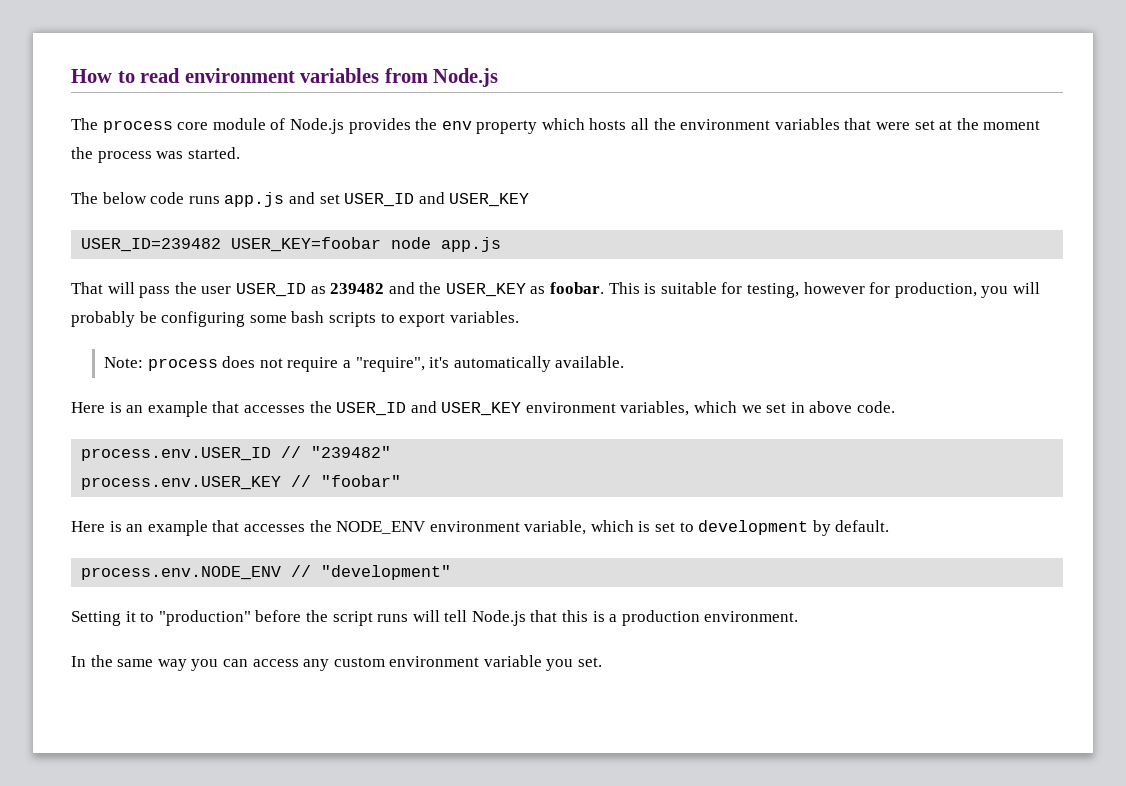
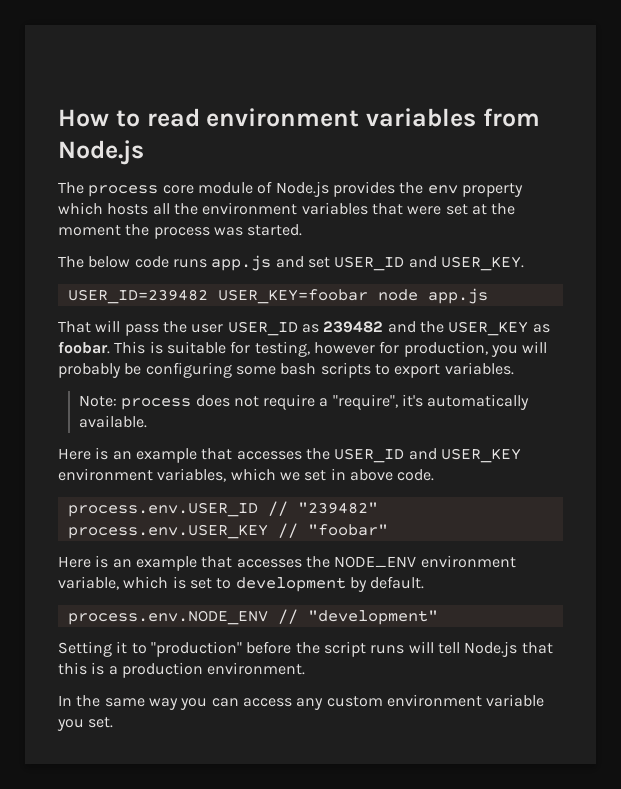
[449,193,530,207] USER_KEY -> [440,256,524,271] USER_KEY.

